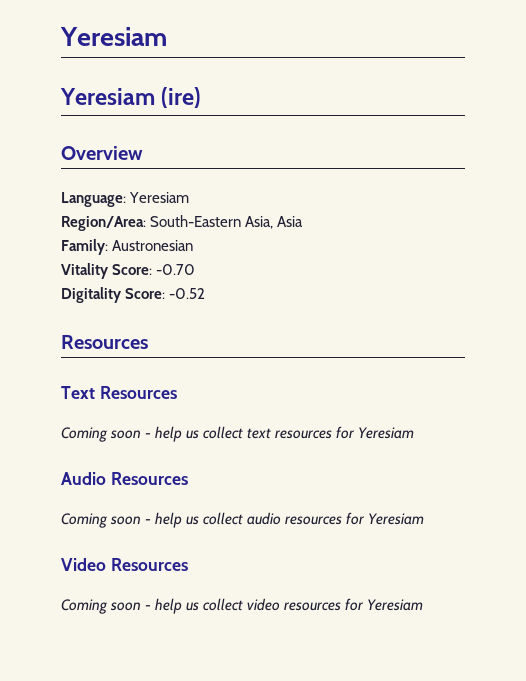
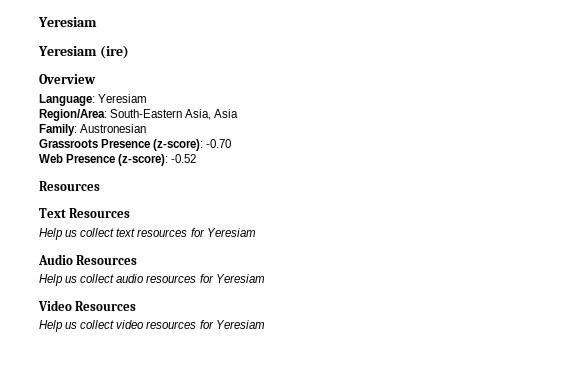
[61,263,196,279] [61,287,166,303] Vitality Score: -0.70 // Digitality Score: -> [39,139,232,151] [39,154,169,166] Grassroots Presence (z-score): -0.70 // Web Presence (z-score):
[61,426,183,442] Coming soon - help -> [39,228,63,240] Help
[61,512,183,528] Coming soon - help -> [39,274,63,286] Help
[61,598,183,614] Coming soon - help -> [39,320,63,332] Help

